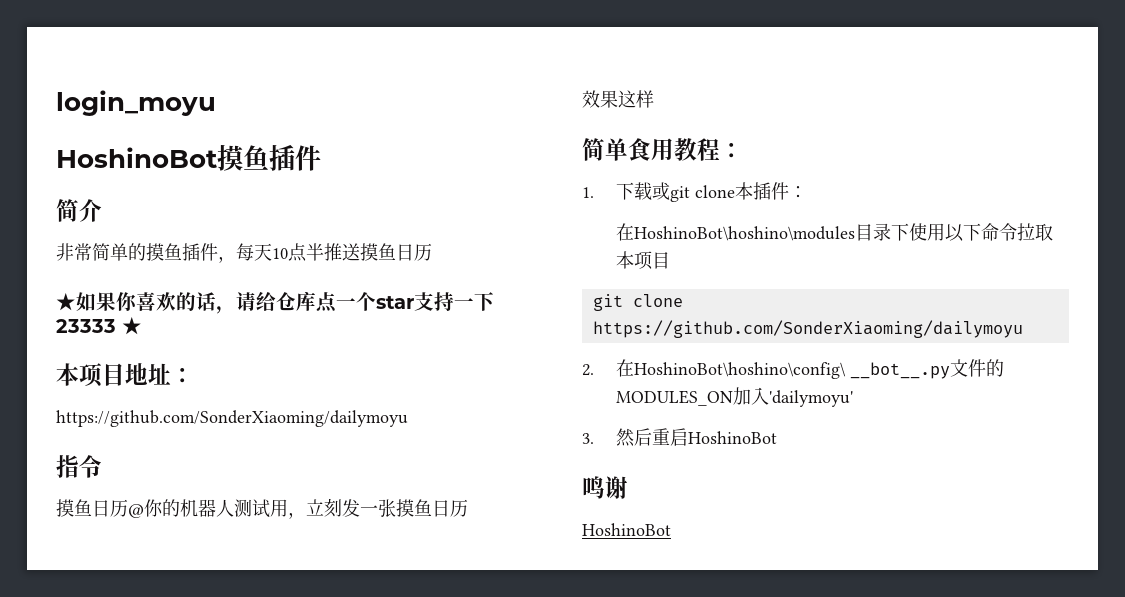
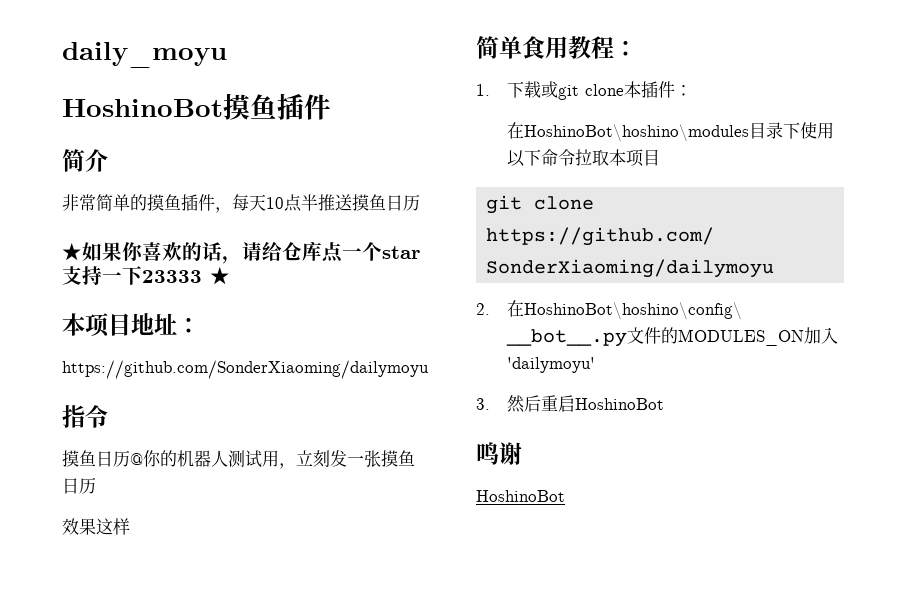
[56,90,216,116] login_moyu -> [62,42,227,68] daily_moyu

